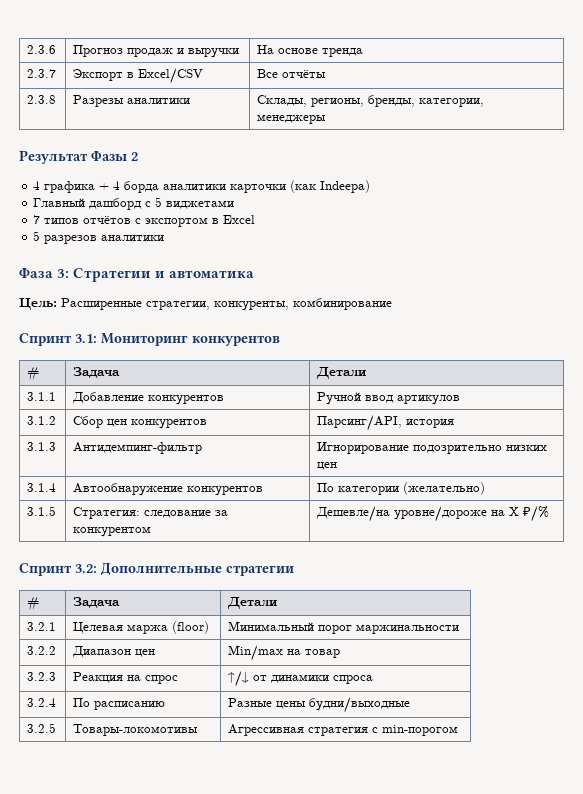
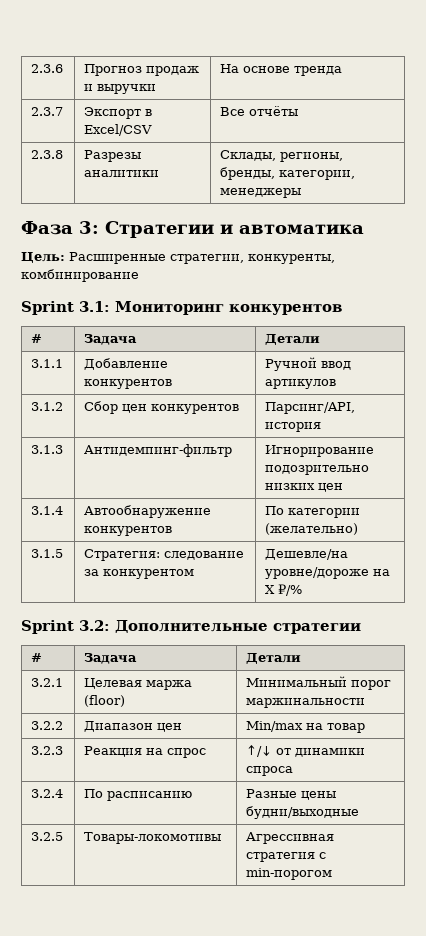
[19,150,138,164] [33,180,371,193] [33,197,235,210] [33,215,256,227] [33,231,165,244] // Результат Фазы 2 // 4 графика + 4 борда аналитики карточки (как Indeepa) // Главный дашборд с 5 виджетами // 7 типов отчётов с экспортом в Excel // 5 разрезов аналитики -> (302, 193) none
[19,333,72,346] Спринт -> [21,301,74,315] Sprint
[19,563,72,576] Спринт -> [21,620,74,634] Sprint

